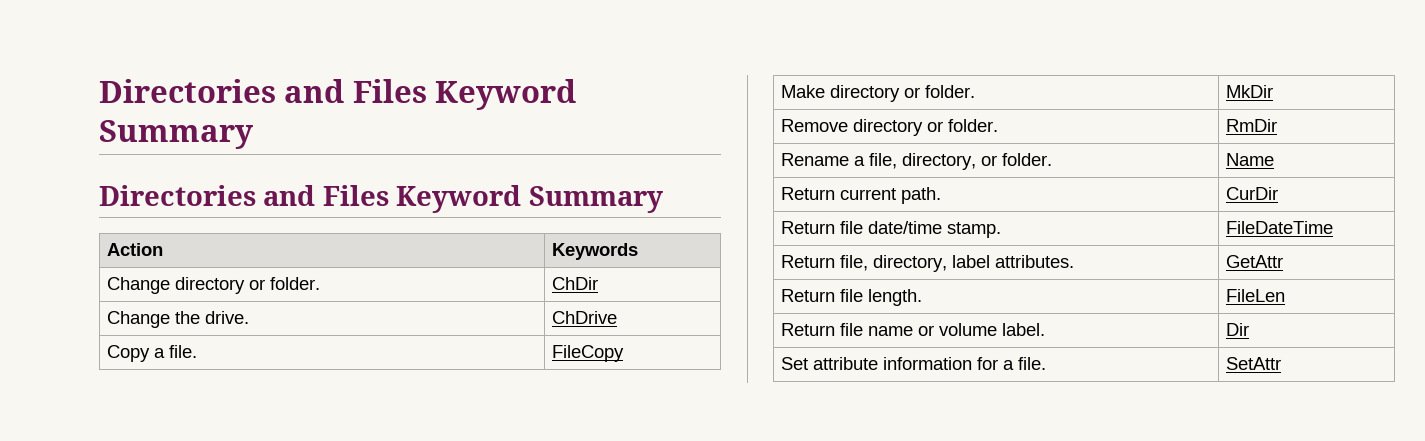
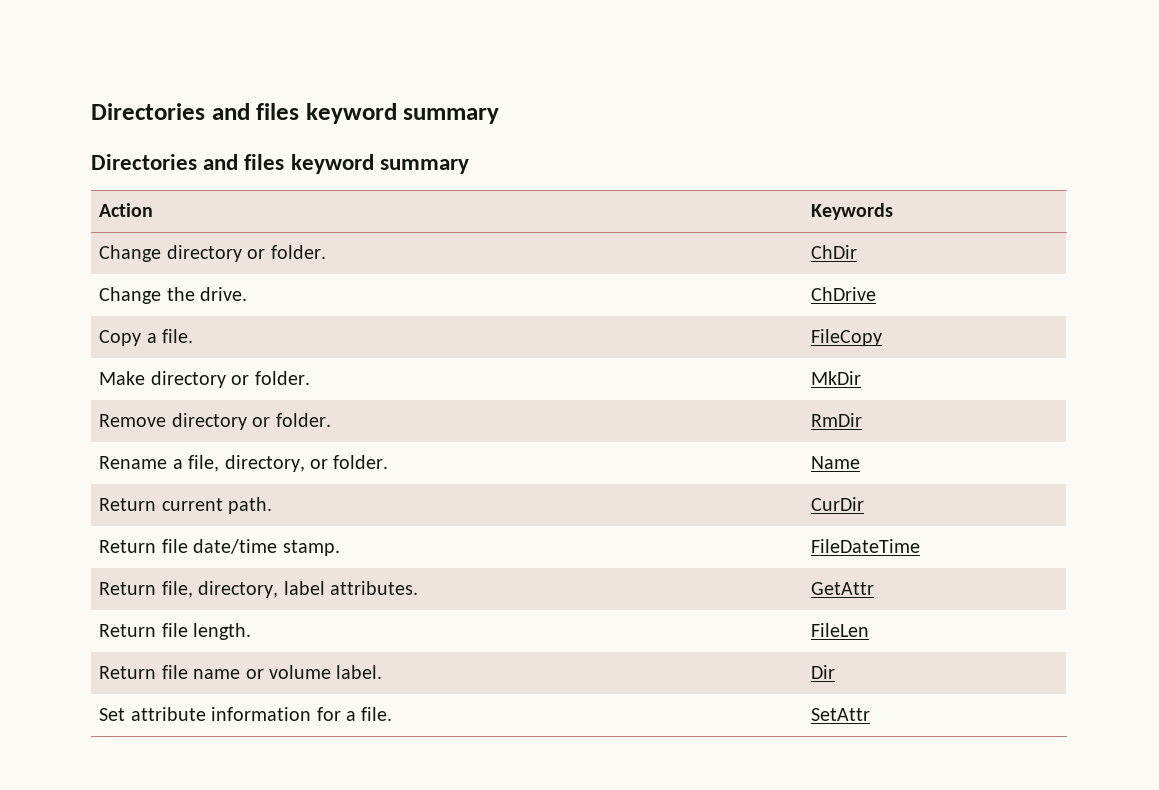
[99,79,577,110] [99,120,253,149] [99,185,663,213] Directories and Files Keyword Summary // Directories and Files Keyword Summary -> [91,103,500,124] [91,154,469,174] Directories and files keyword summary // Directories and files keyword summary

